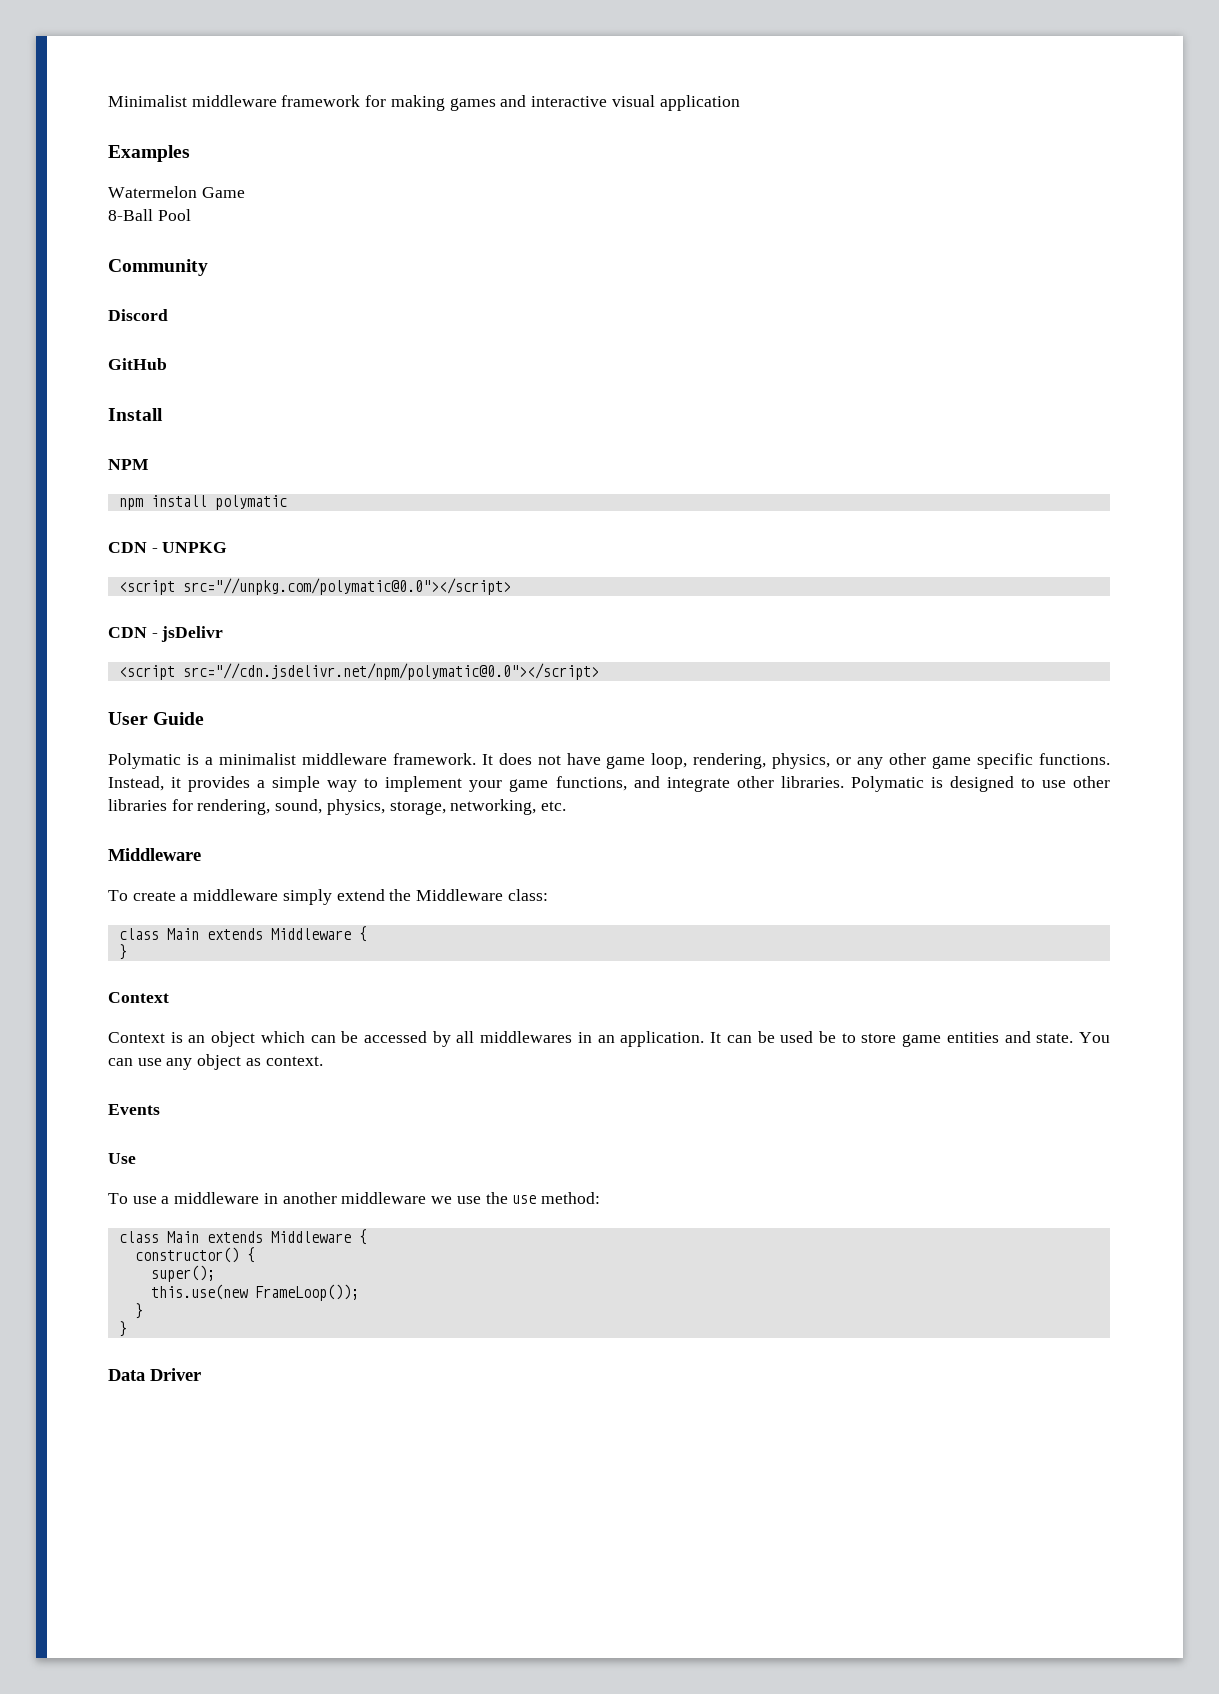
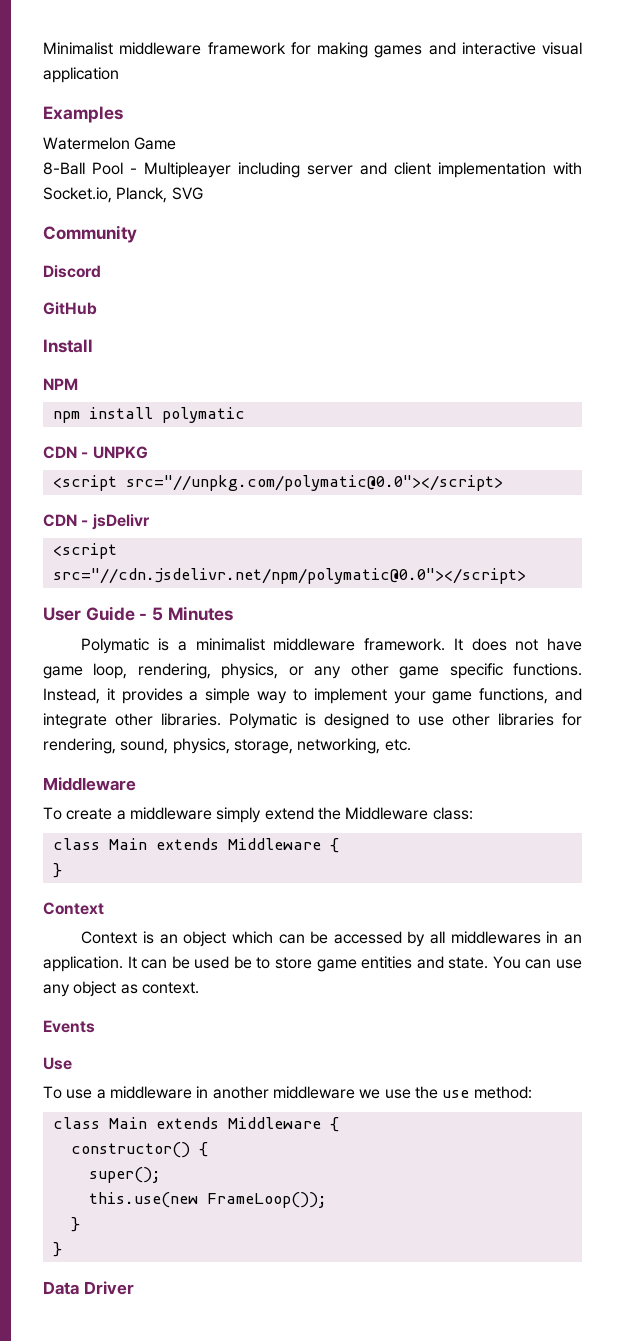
(191, 215) none -> [130,162,582,178] [43,187,203,203] - Multipleayer including server and client implementation with Socket.io, Planck, SVG
(205, 718) none -> [139,606,233,621] - 5 Minutes

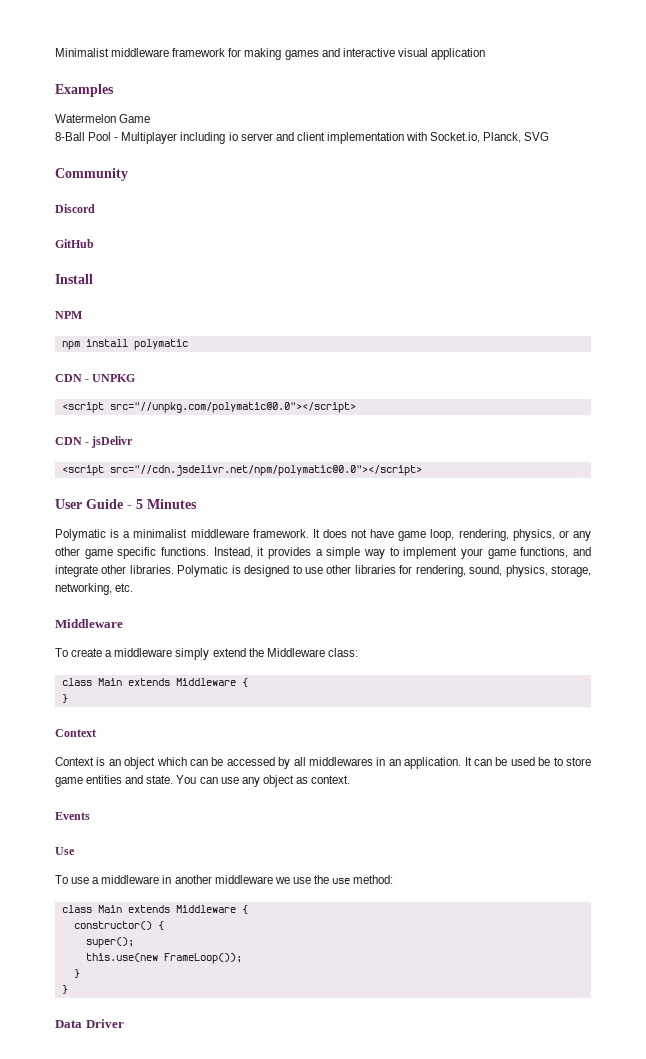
[144,162,300,178] Multipleayer including -> [121,132,238,144] Multiplayer including io

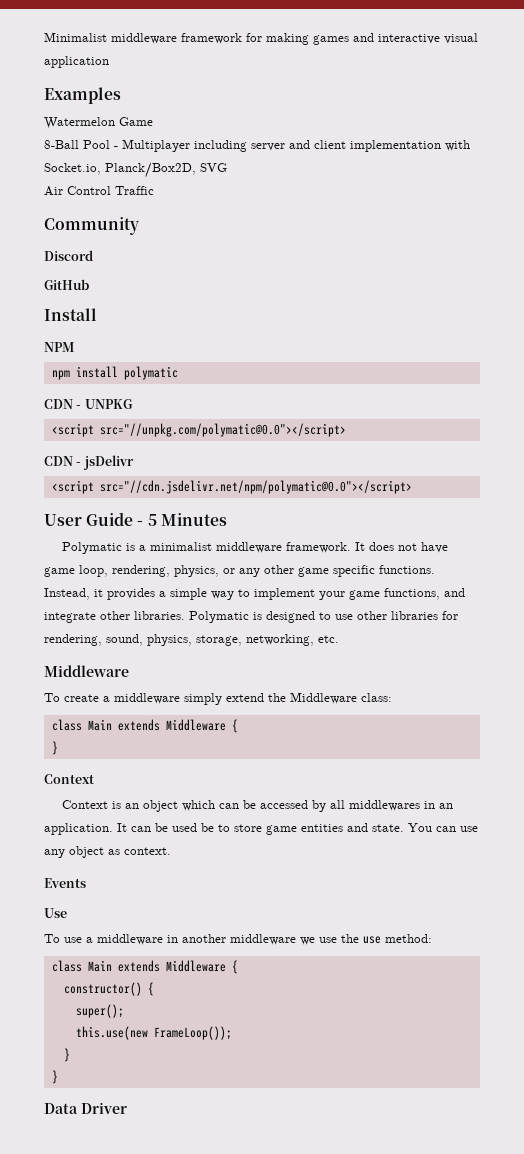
[228,132,238,141] io -> (247, 146) none
[483,132,522,143] Planck, -> [105,162,196,178] Planck/Box2D,
(550, 136) none -> [44,186,154,196] // Air Control Traffic

